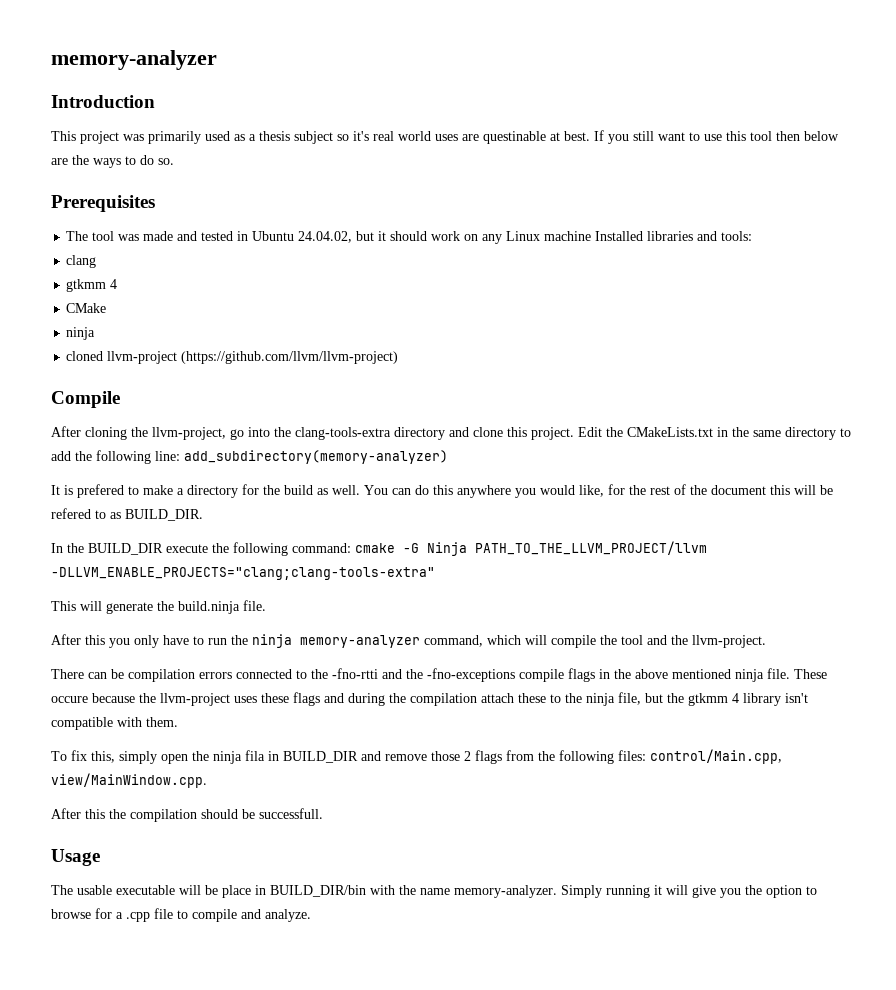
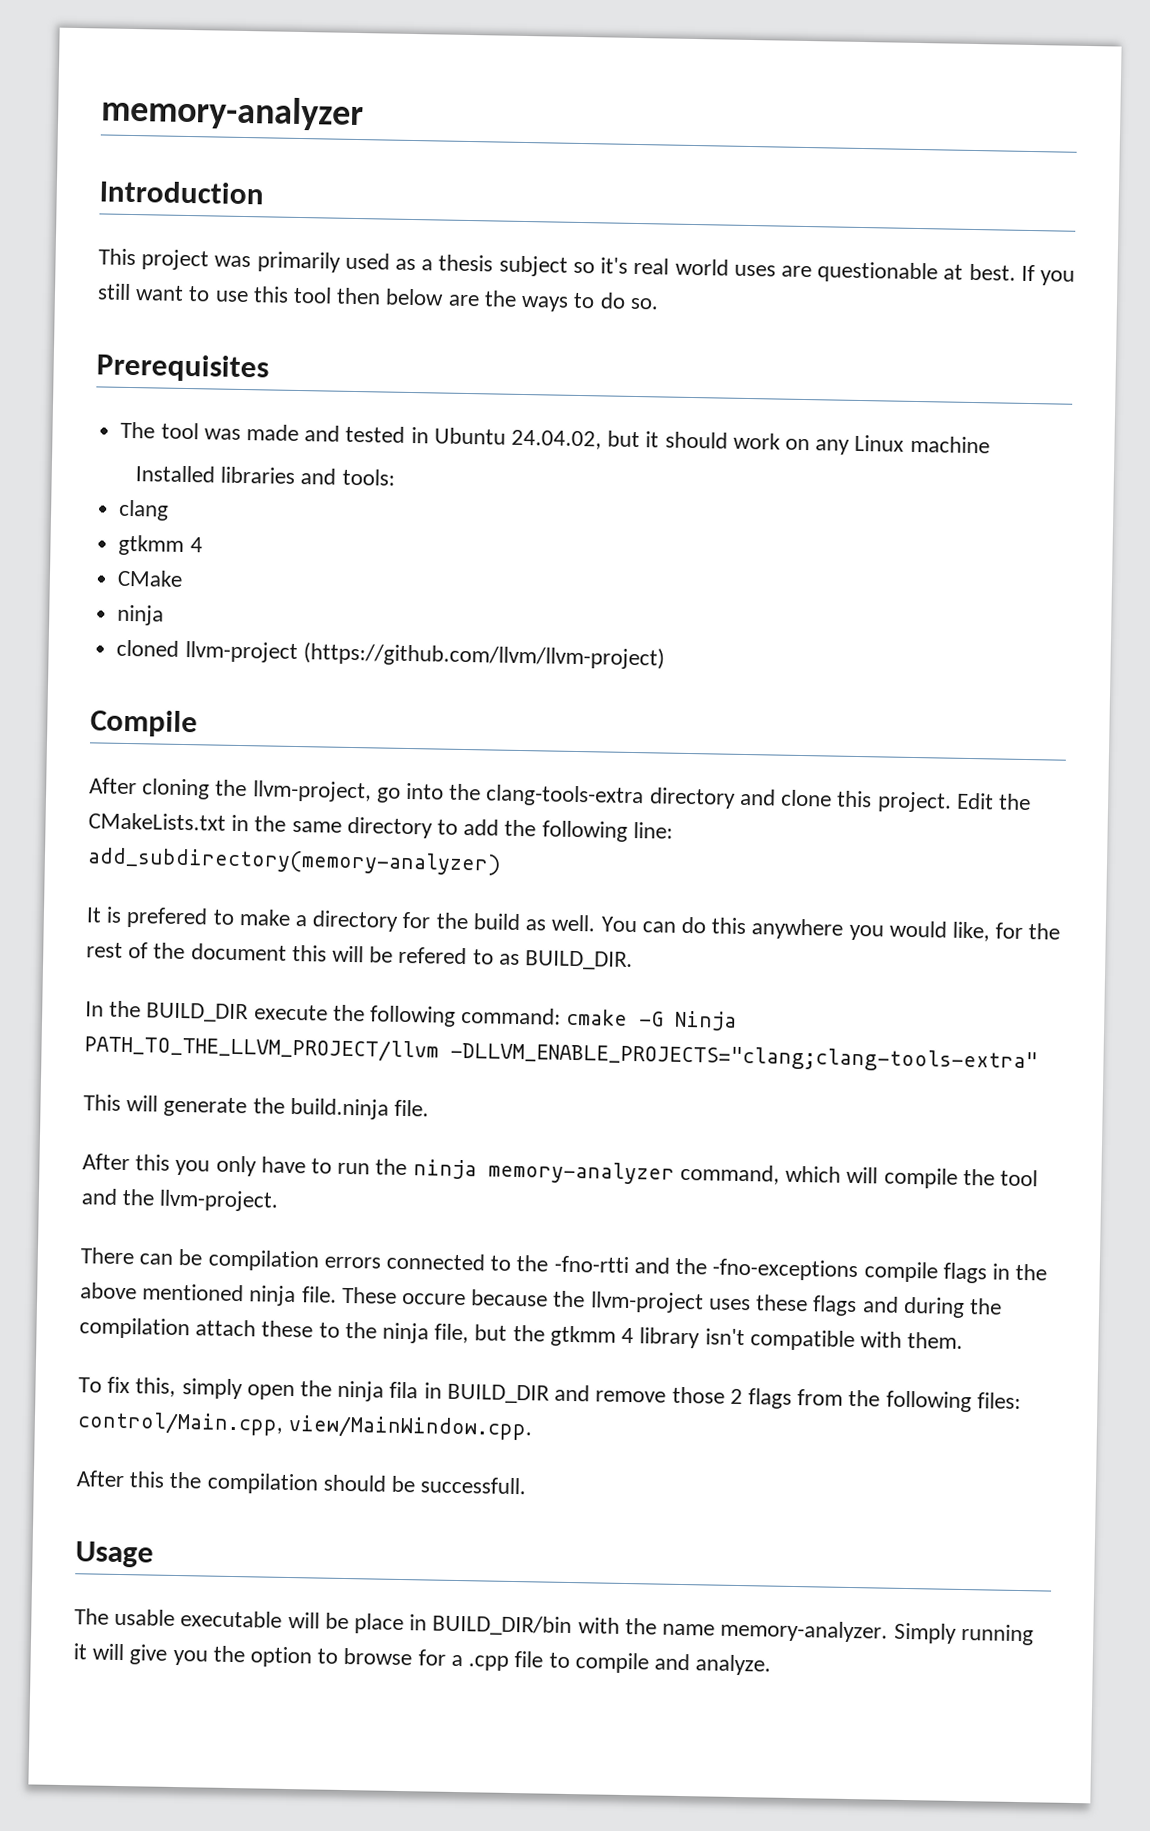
[483,131,546,144] questinable -> [817,261,939,284] questionable
(592, 236) none -> (990, 444) //

